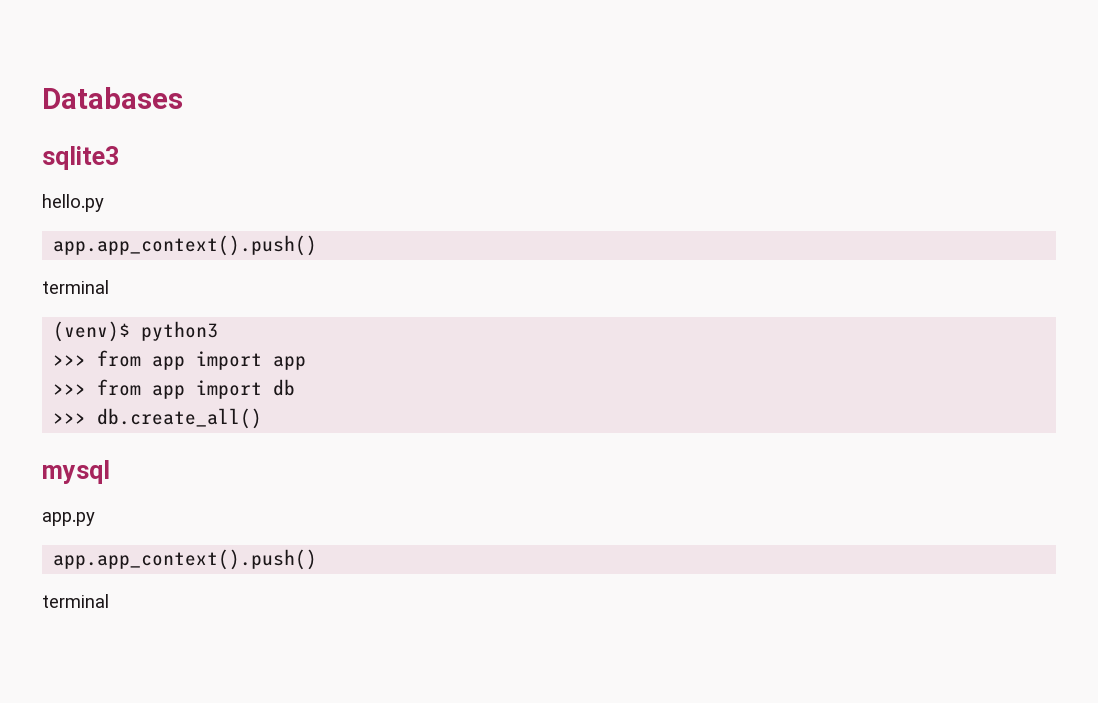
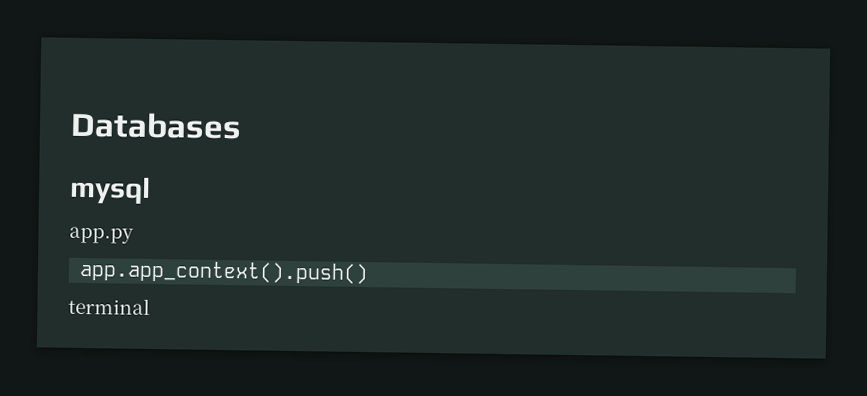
[42,146,119,170] [42,194,104,212] [53,235,318,256] [42,280,109,294] [53,321,219,342] [53,350,307,370] [53,379,296,399] [53,408,263,429] // sqlite3 // hello.py // app.app_context().push() // terminal // (venv)$ python3 // >>> from app import app // >>> from app import db // >>> db.create_all() -> (242, 125) none

